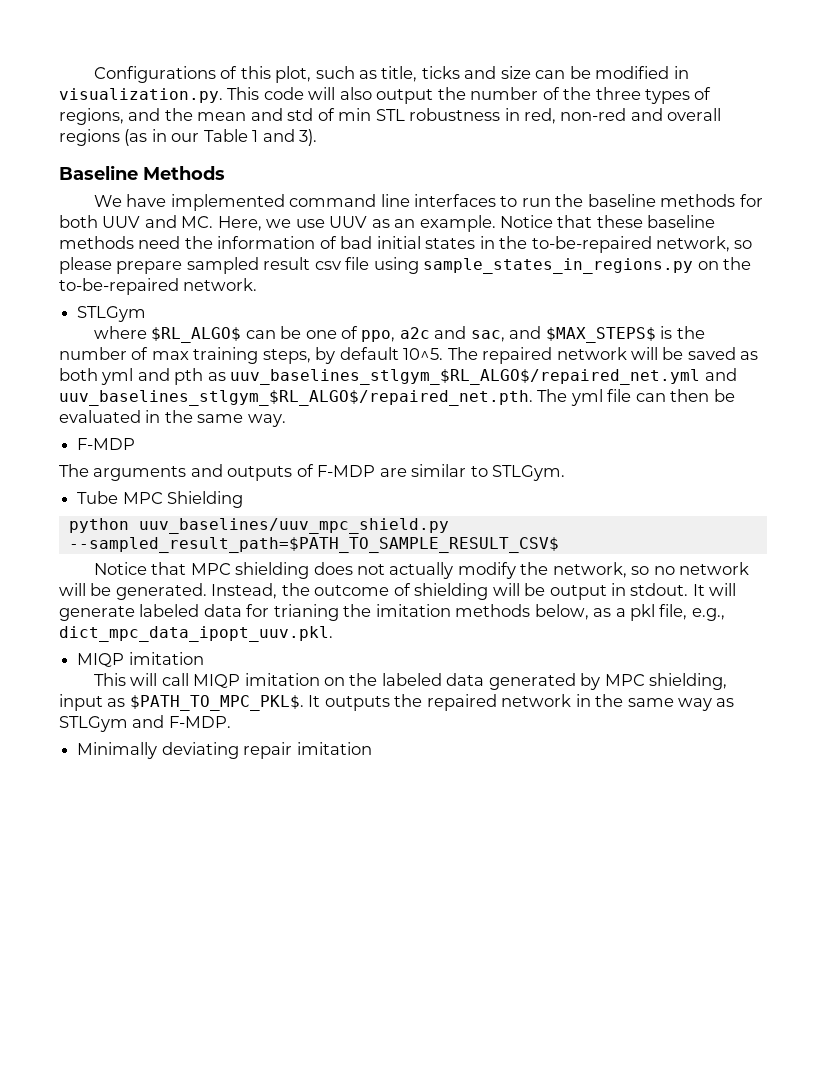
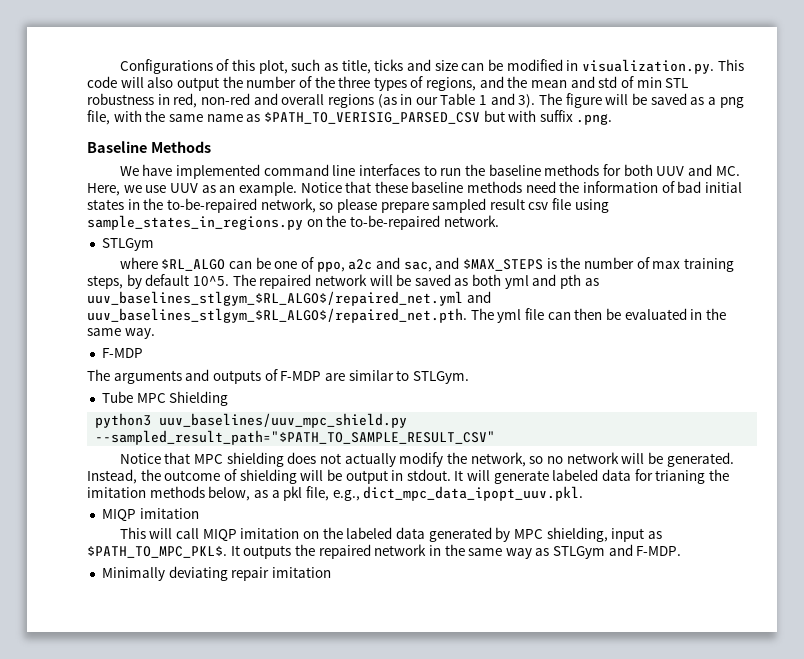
(318, 137) none -> [539,93,744,108] [87,110,613,125] The figure will be saved as a png file, with the same name as $PATH_TO_VERISIG_PARSED_CSV but with suffix .png.
[151,327,242,343] $RL_ALGO$ -> [161,259,226,271] $RL_ALGO
[545,327,656,343] $MAX_STEPS$ -> [462,259,543,271] $MAX_STEPS
[68,518,449,534] [68,537,559,553] python uuv_baselines/uuv_mpc_shield.py --sampled_result_path=$PATH_TO_SAMPLE_RESULT_CSV$ -> [95,413,408,428] [95,430,496,445] python3 uuv_baselines/uuv_mpc_shield.py --sampled_result_path="$PATH_TO_SAMPLE_RESULT_CSV"

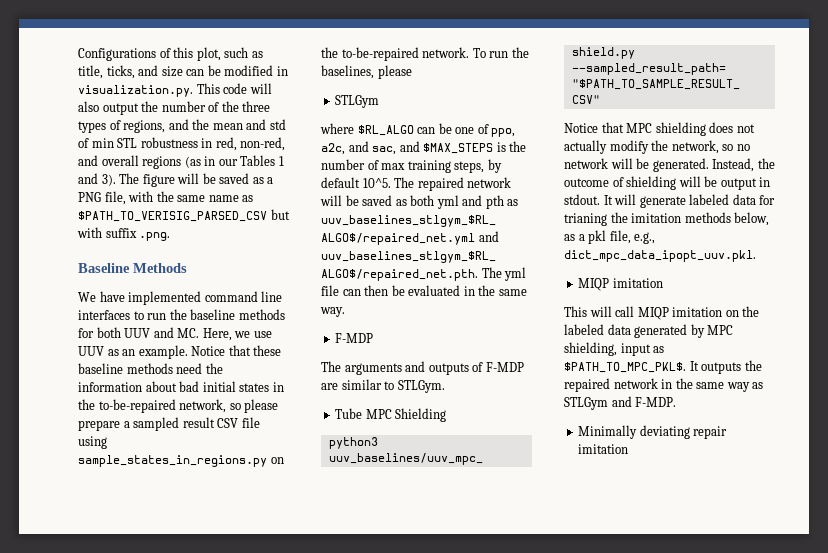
[374,59,404,71] ticks -> [106,65,135,79] ticks,
[200,93,250,105] non-red -> [240,137,286,151] non-red,
[440,93,476,105] Table -> [240,155,276,166] Tables
[719,97,744,108] png -> [78,192,101,202] PNG
[661,181,675,193] of -> [145,381,177,392] about
(429, 207) none -> [123,421,130,428] a
[528,202,549,210] csv -> [217,418,239,428] CSV
(499, 221) none -> [472,47,529,58] [321,65,412,79] To run the baselines, please
[348,259,373,270] a2c -> [321,143,345,155] a2c,

